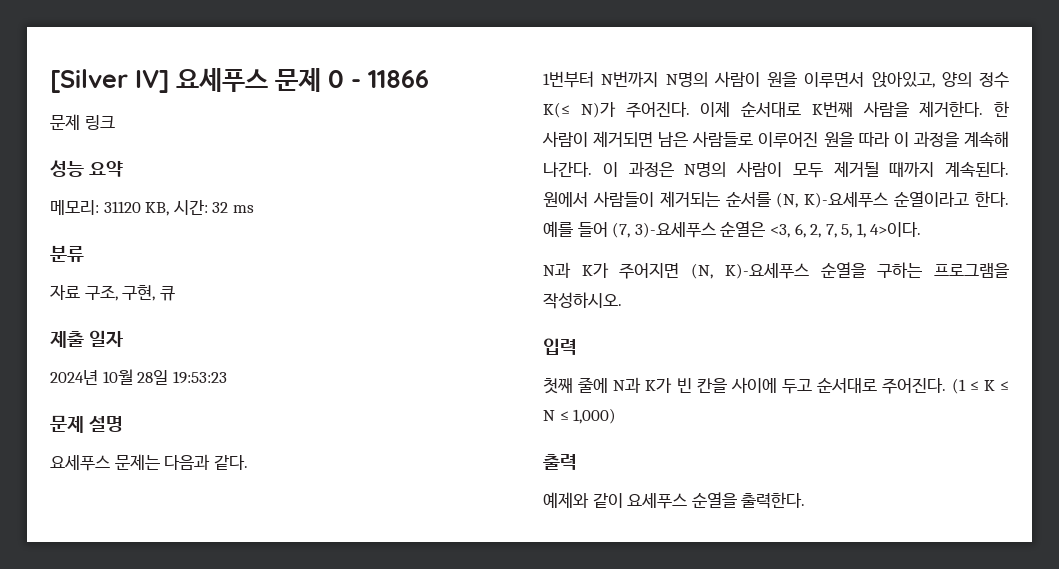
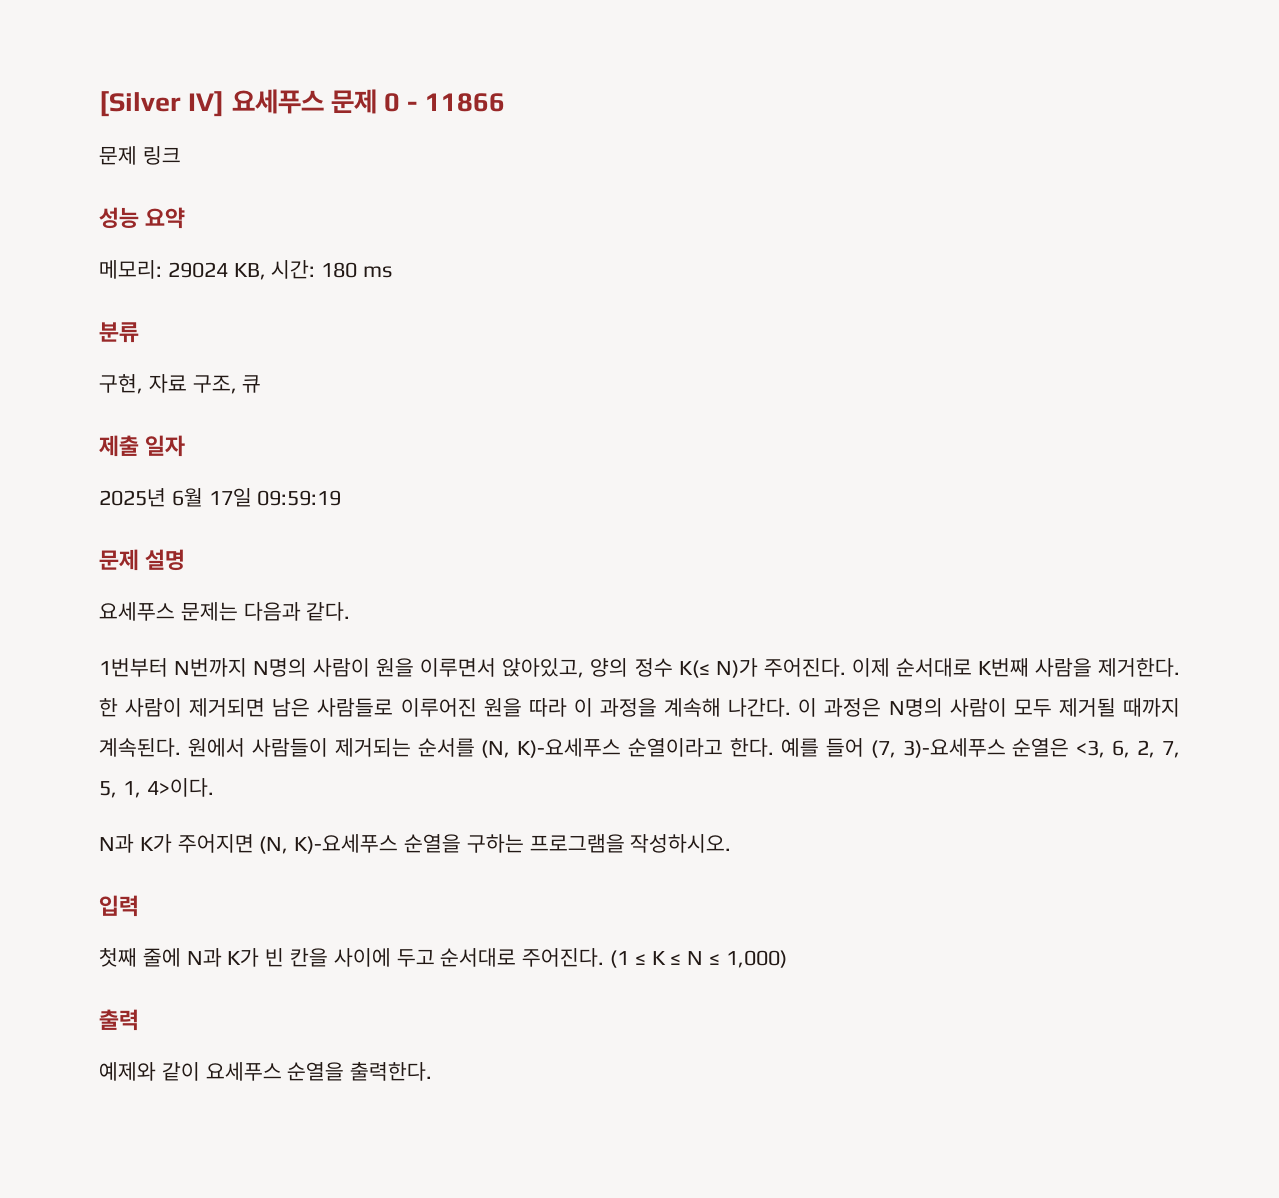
[103,201,141,213] 31120 -> [167,262,228,278] 29024
[212,202,229,213] 32 -> [321,262,358,278] 180
(84, 253) none -> [99,374,143,394] 구현,
[122,285,156,301] 구현, -> (237, 384) none
[50,369,227,385] 2024년 10월 28일 19:53:23 -> [99,488,342,507] 2025년 6월 17일 09:59:19

